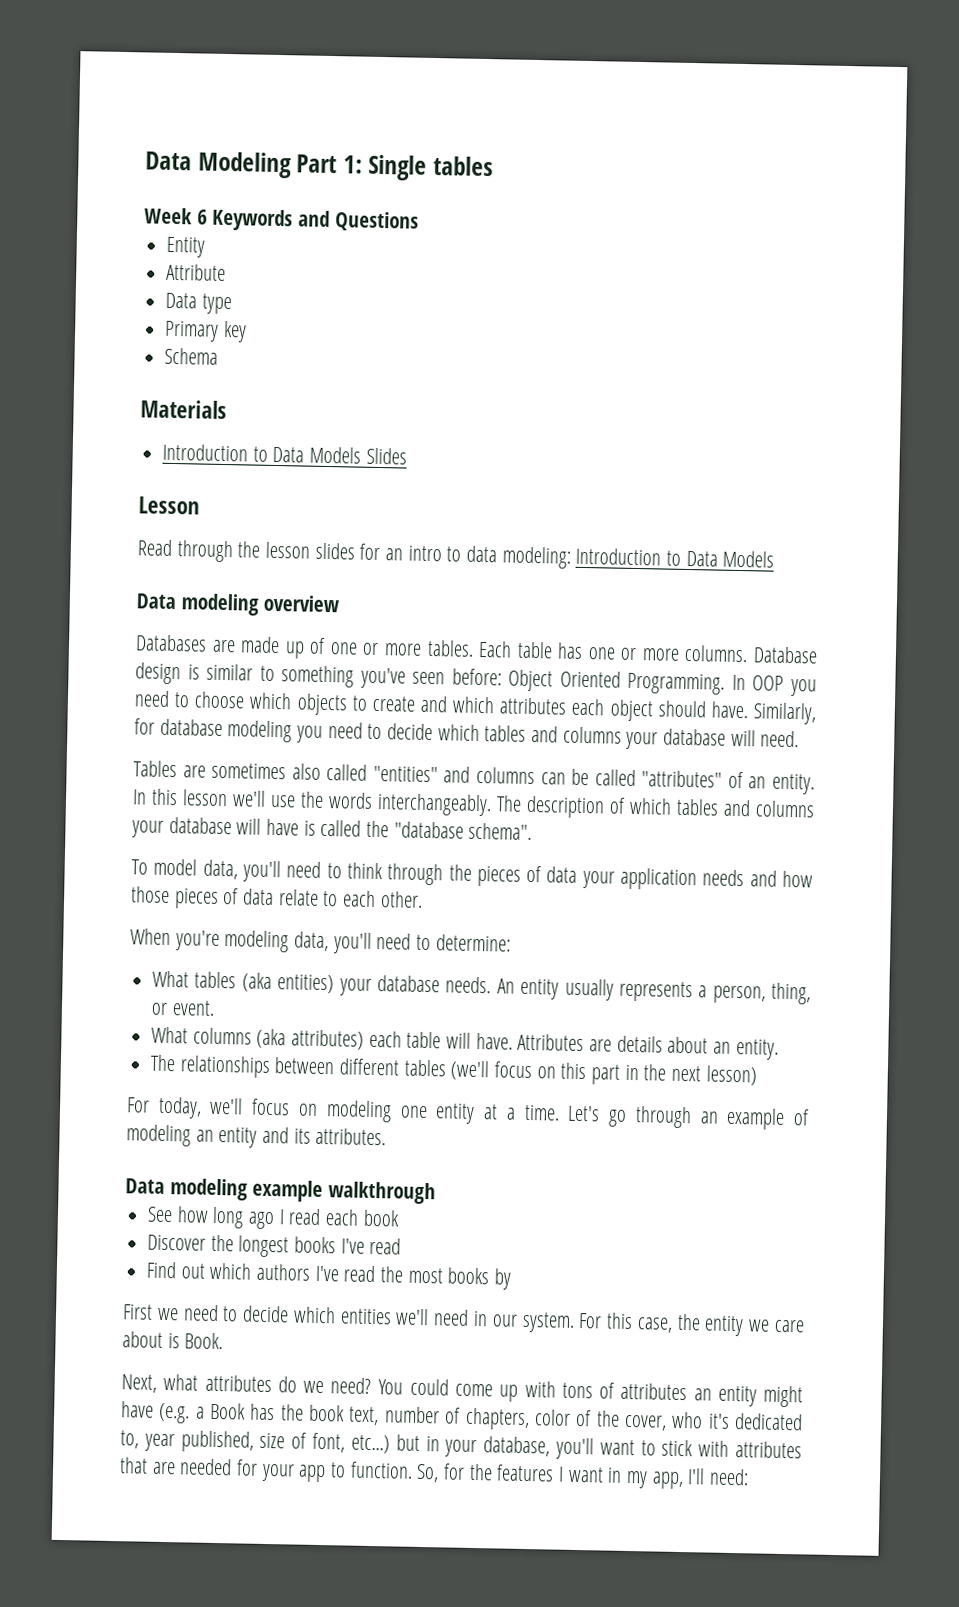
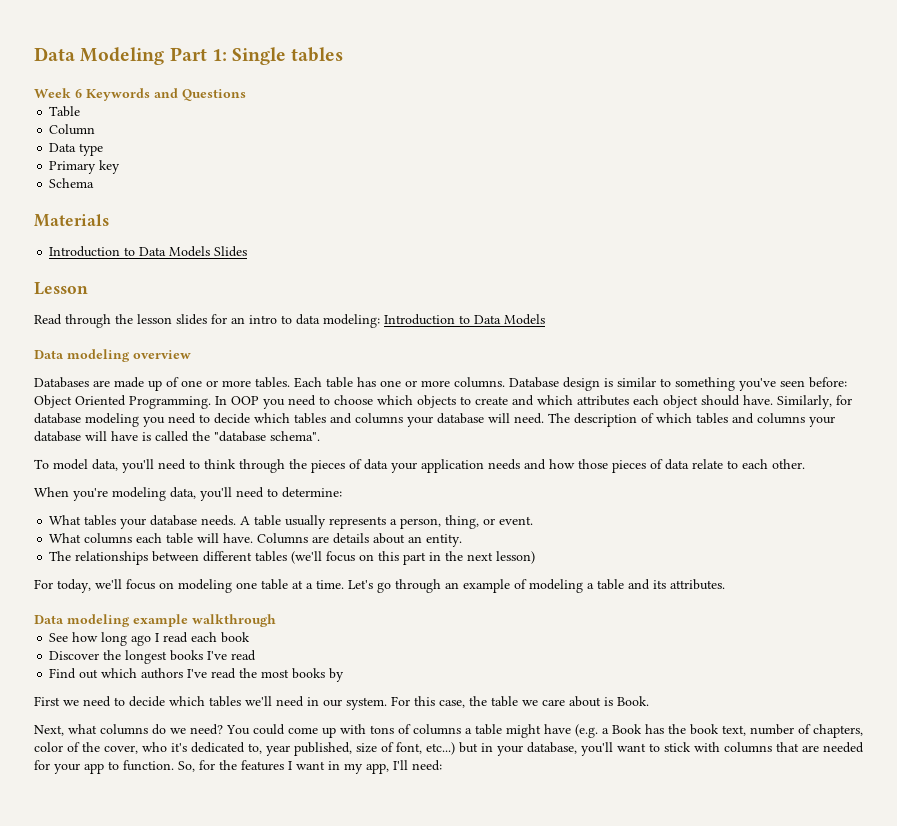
[166,236,206,258] [166,263,227,281] Entity // Attribute -> [49,106,81,117] [49,124,96,135] Table // Column
[133,760,816,795] [132,788,493,817] // Tables are sometimes also called "entities" and columns can be called "attributes" of an entity. In this lesson we'll use the words interchangeably. -> (544, 418) none
[241,972,335,994] (aka entities) -> (117, 520) none
[496,978,560,1000] An entity -> [240,515,282,526] A table
[256,1028,365,1050] (aka attributes) -> (133, 538) none
[517,1033,585,1052] Attributes -> [257,533,309,544] Columns
[435,1103,476,1124] entity -> [261,579,288,590] table
[195,1127,258,1148] an entity -> [587,579,624,590] a table
[339,1308,392,1325] entities -> [209,696,241,707] tables
[704,1315,745,1337] entity -> [491,696,518,707] table
[204,1374,272,1393] attributes -> [100,724,148,735] columns
[620,1382,757,1407] attributes an entity -> [413,724,502,735] columns a table
[735,1441,802,1459] attributes -> [724,742,772,753] columns

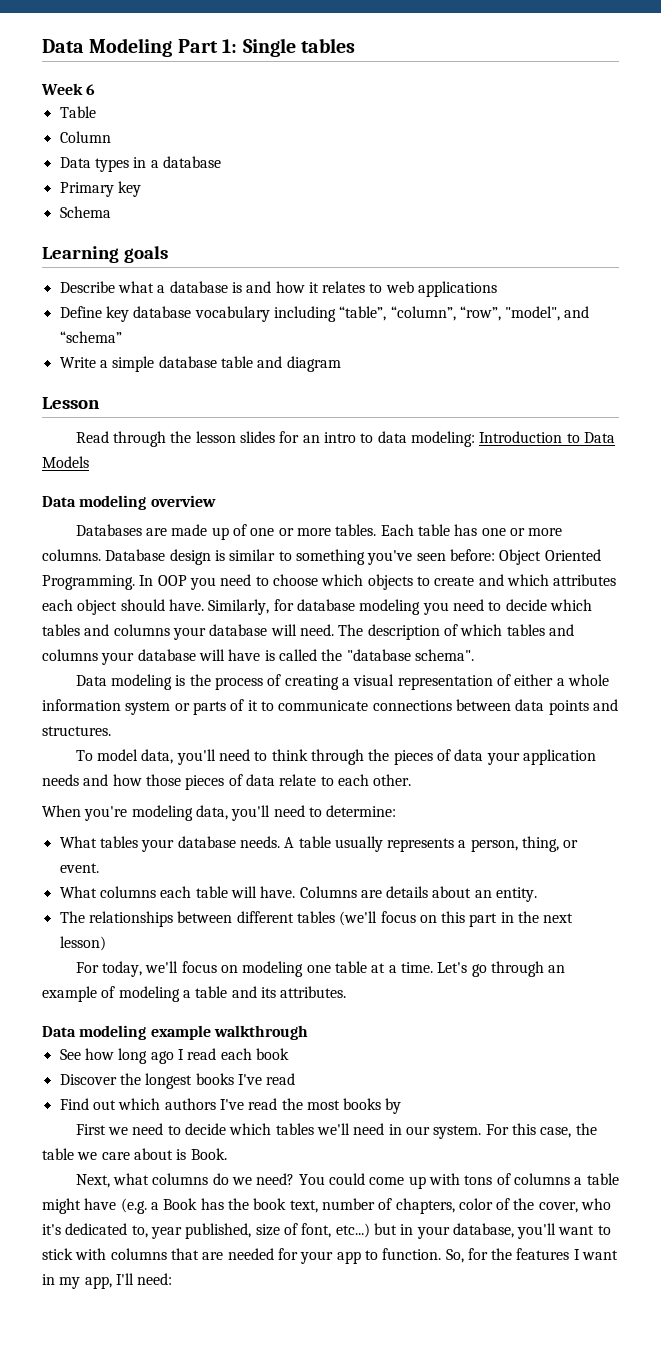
[86,88,246,101] Keywords and Questions -> (96, 89) none
[79,143,104,156] type -> [94,156,221,172] types in a database
[34,214,109,227] [49,246,248,257] Materials // Introduction to Data Models Slides -> [42,246,168,263] [59,281,498,297] [59,306,590,322] [59,331,122,343] [59,356,341,372] Learning goals // Describe what a database is and how it relates to web applications // Define key database vocabulary including “table”, “column”, “row”, "model", and “schema” // Write a simple database table and diagram
(320, 436) none -> [75,674,609,690] [42,699,618,715] [42,726,111,736] // Data modeling is the process of creating a visual representation of either a whole information system or parts of it to communicate connections between data points and structures.

